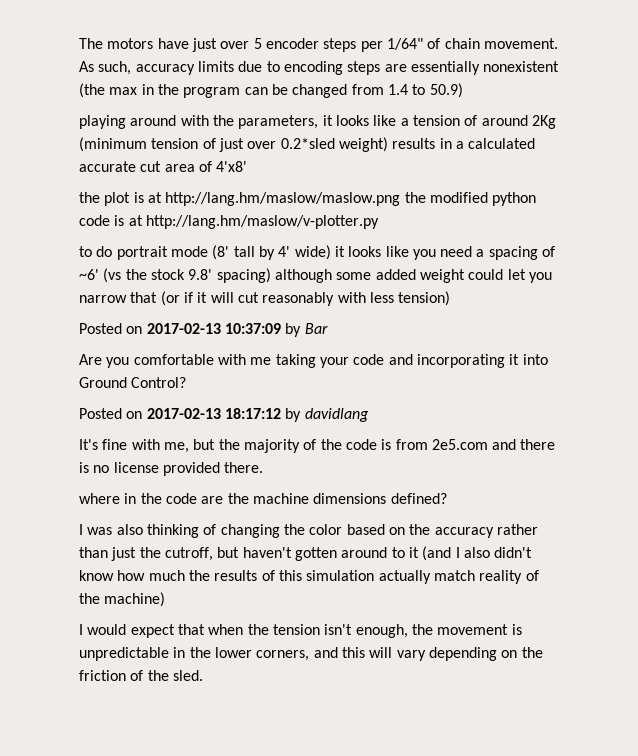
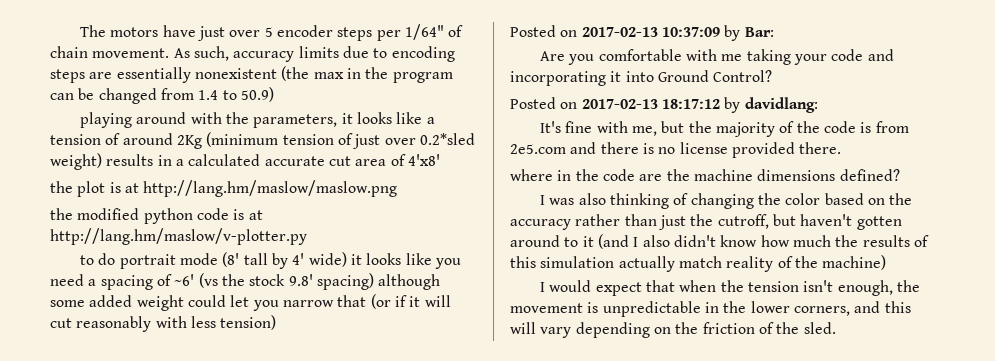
(401, 199) none -> (398, 188) //
[304,323,328,334] Bar -> [744,27,774,37] Bar:
[304,408,369,422] davidlang -> [744,97,818,113] davidlang:

